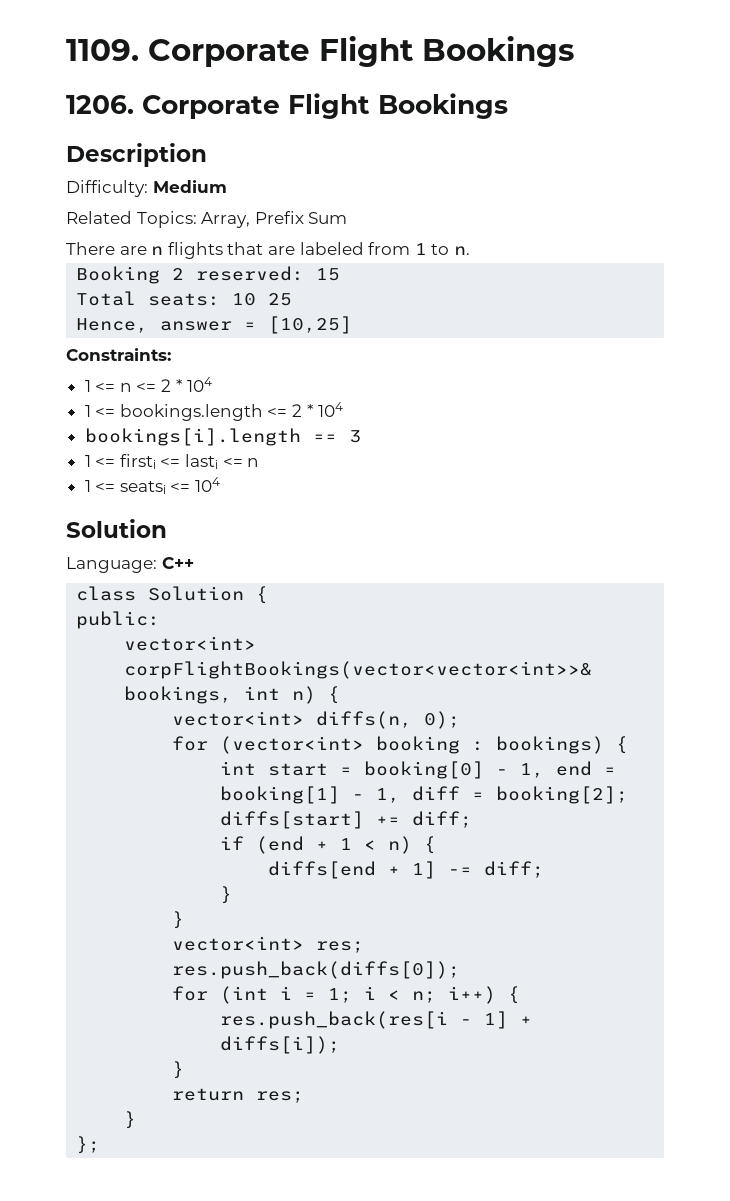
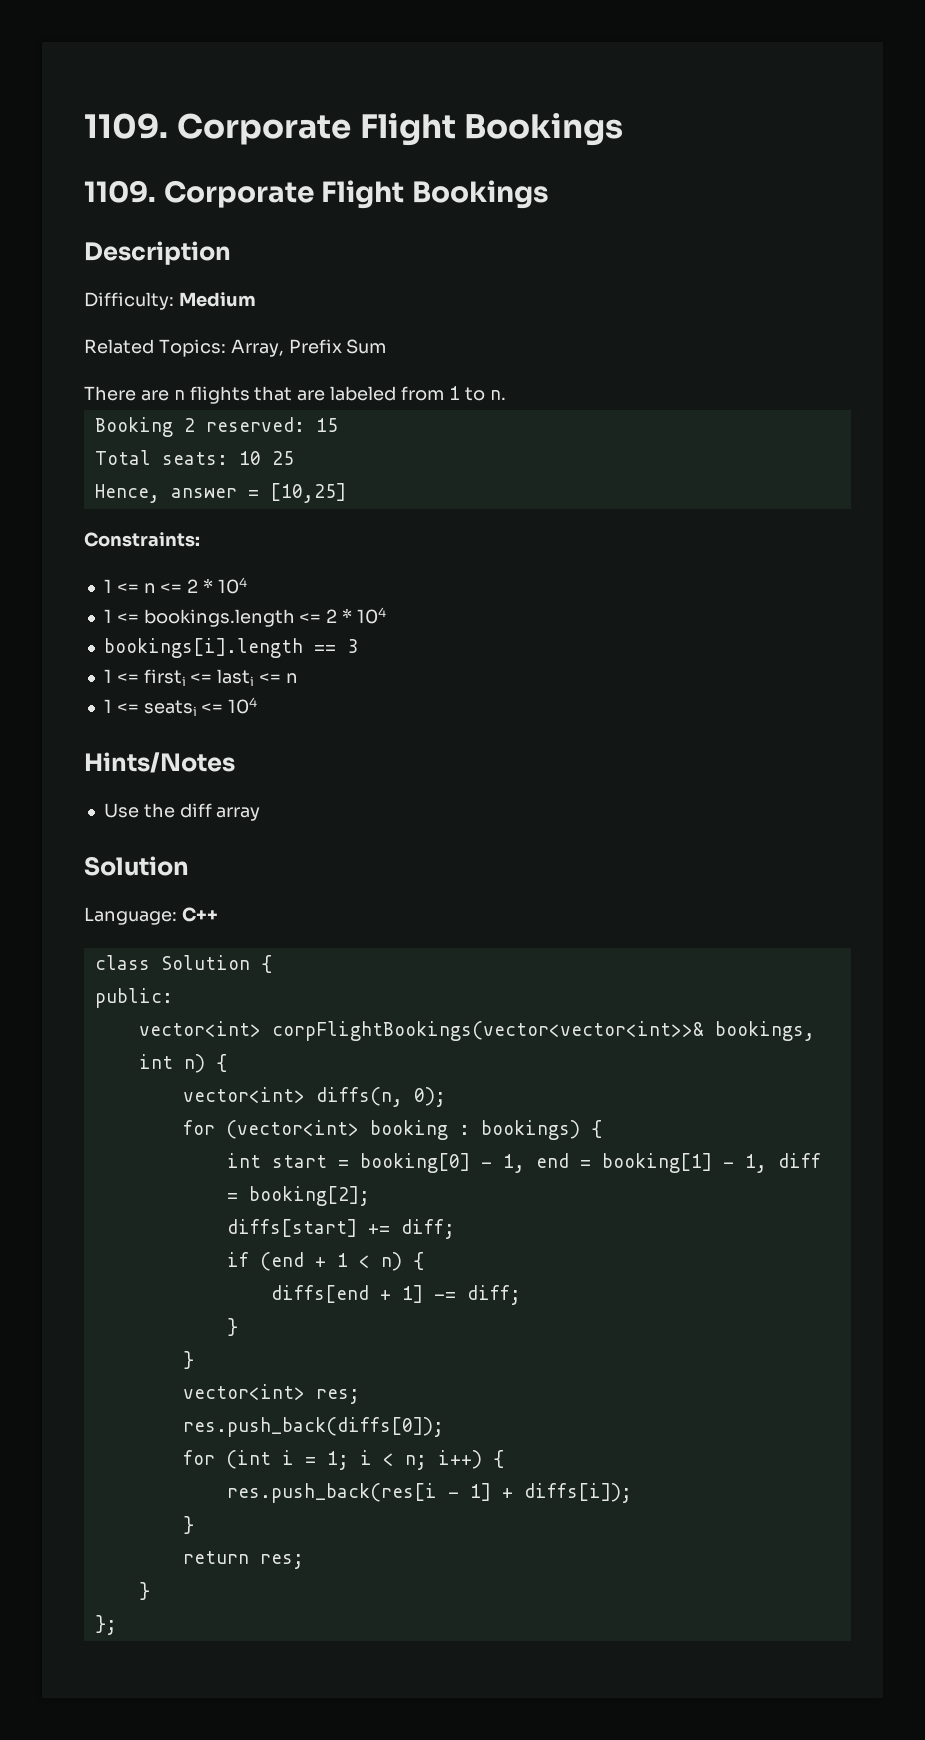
[66,36,574,67] [66,95,134,114] 1109. Corporate Flight Bookings // 1206. -> [84,113,624,146] [84,180,156,203] 1109. Corporate Flight Bookings // 1109.
(221, 484) none -> [84,752,235,773] [103,803,261,821] // Hints/Notes // Use the diff array

